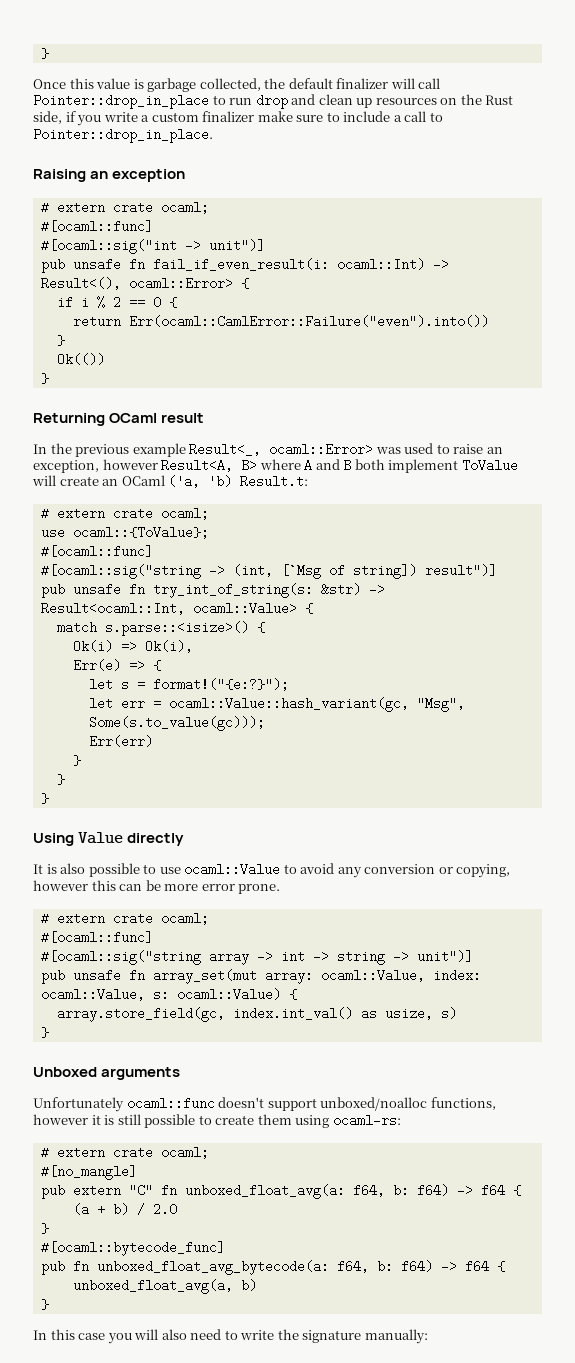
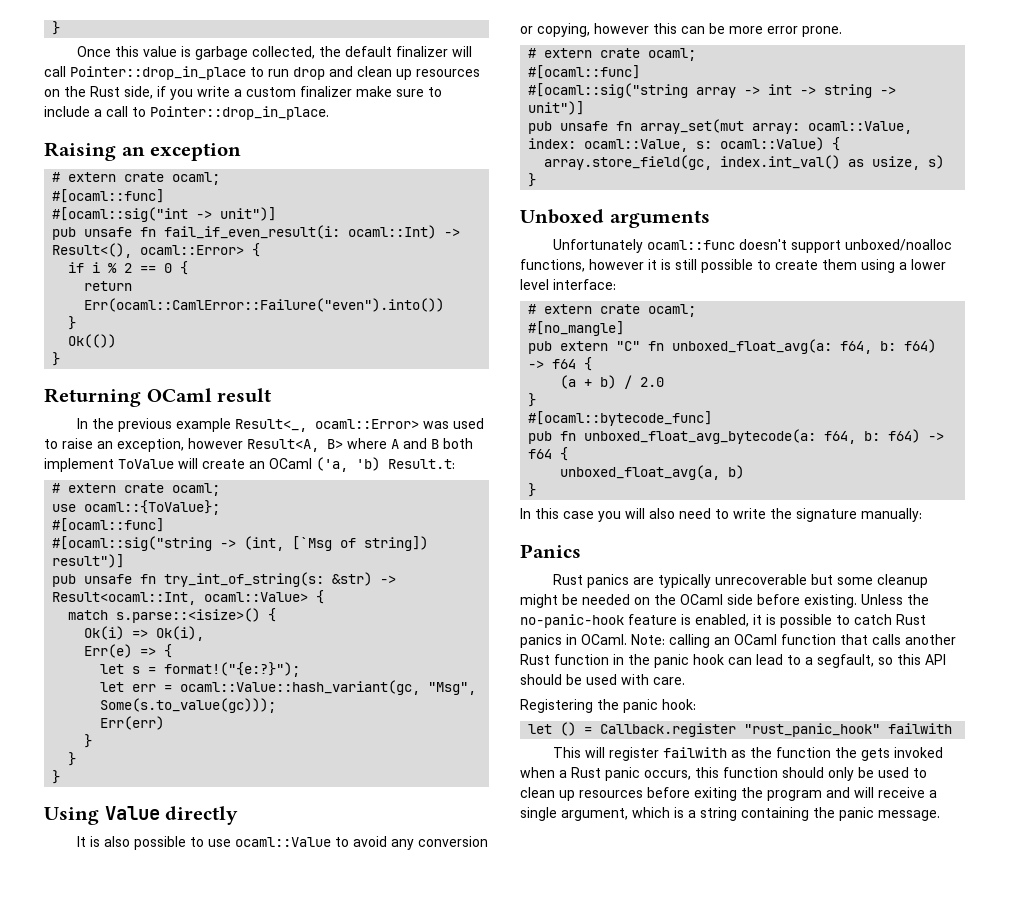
[332,1114,401,1127] ocaml-rs: -> [899,259,946,270] [520,279,616,290] a lower level interface:
(428, 1336) none -> [520,544,581,558] [553,574,929,588] [520,594,929,608] [520,614,926,628] [520,634,956,648] [520,654,946,668] [520,674,685,685] [520,699,696,713] [528,722,953,737] [553,747,944,761] [520,767,927,781] [520,787,937,801] [520,807,940,821] // Panics // Rust panics are typically unrecoverable but some cleanup might be needed on the OCaml side before existing. Unless the no-panic-hook feature is enabled, it is possible to catch Rust panics in OCaml. Note: calling an OCaml function that calls another Rust function in the panic hook can lead to a segfault, so this API should be used with care. // Registering the panic hook: // let () = Callback.register "rust_panic_hook" failwith // This will register failwith as the function the gets invoked when a Rust panic occurs, this function should only be used to clean up resources before exiting the program and will receive a single argument, which is a string containing the panic message.

